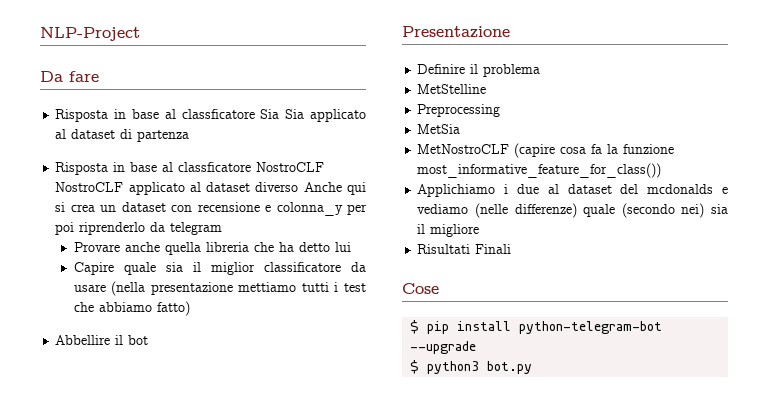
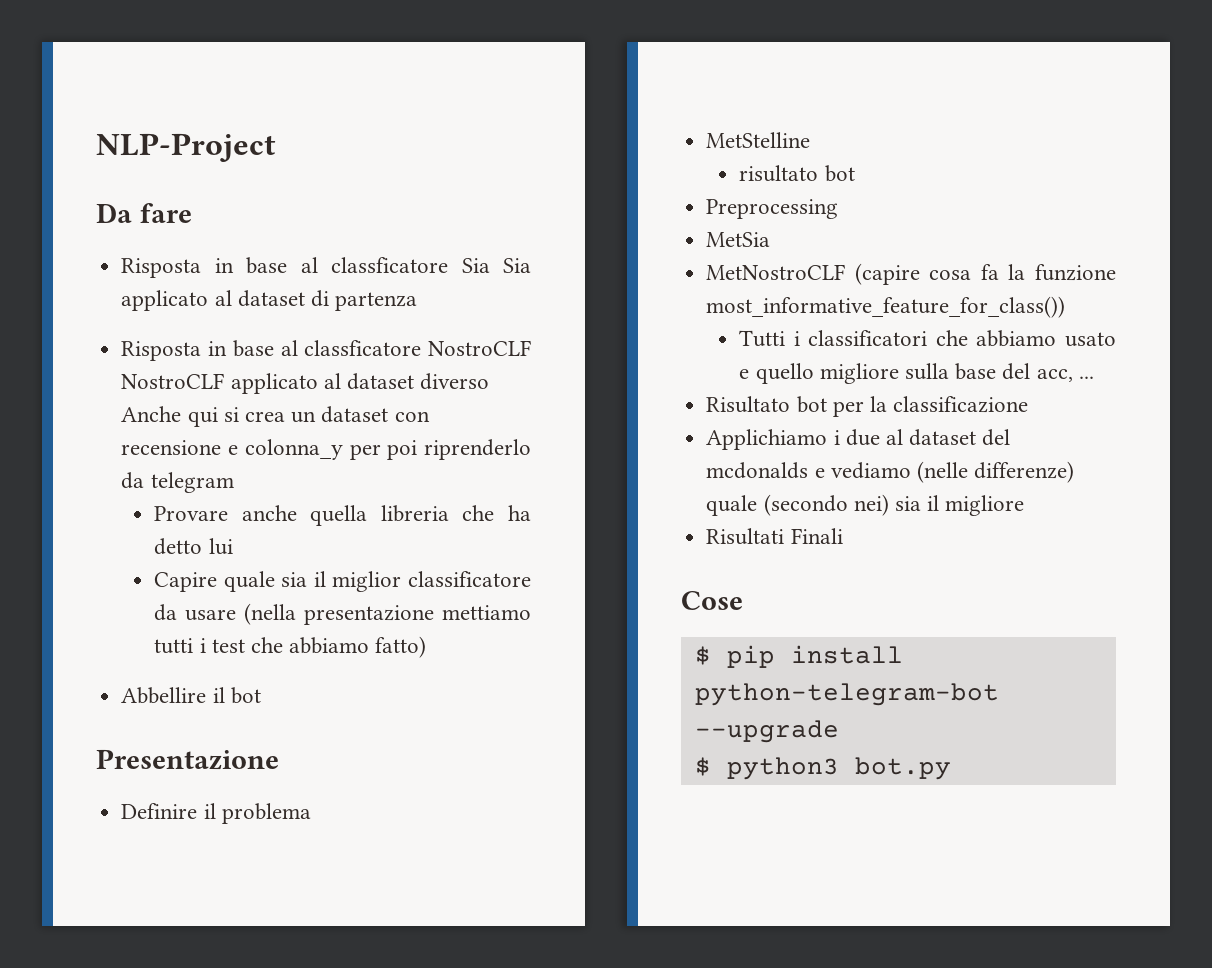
(487, 89) none -> [739,165,855,182] // risultato bot
(662, 170) none -> [739,330,1116,347] [739,363,1094,384] [706,396,1029,417] // Tutti i classificatori che abbiamo usato e quello migliore sulla base del acc, ... // Risultato bot per la classificazione

